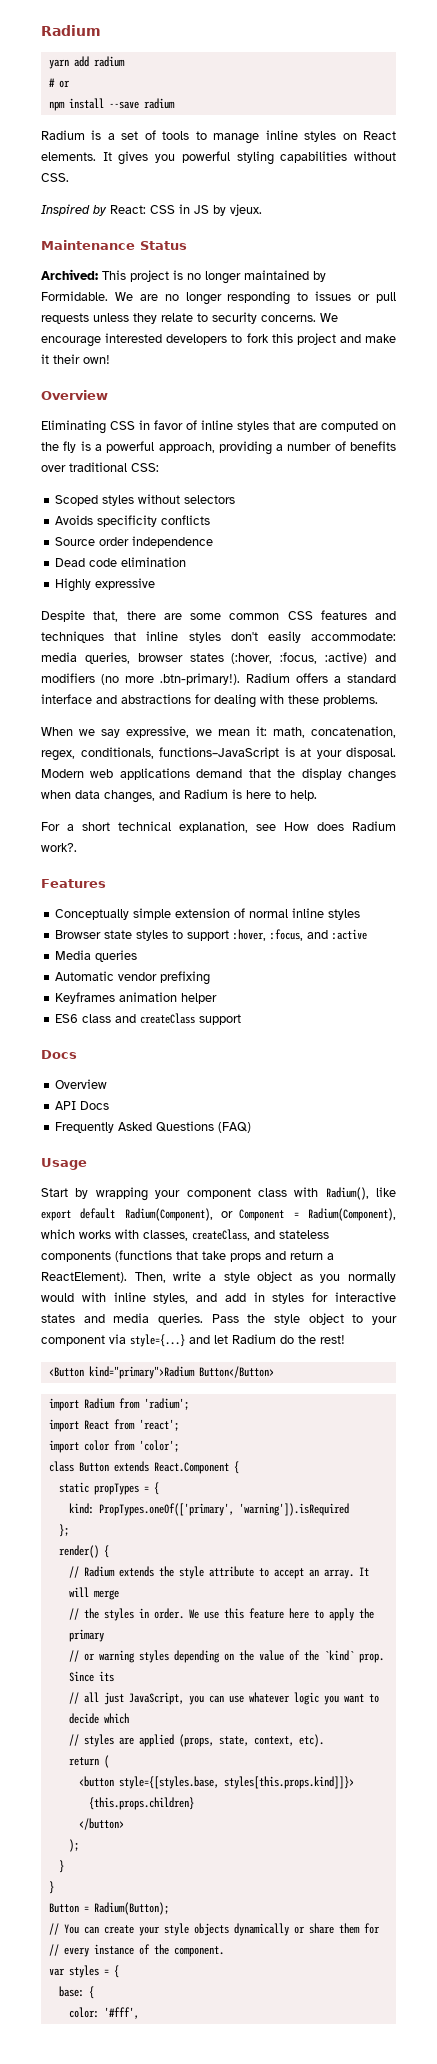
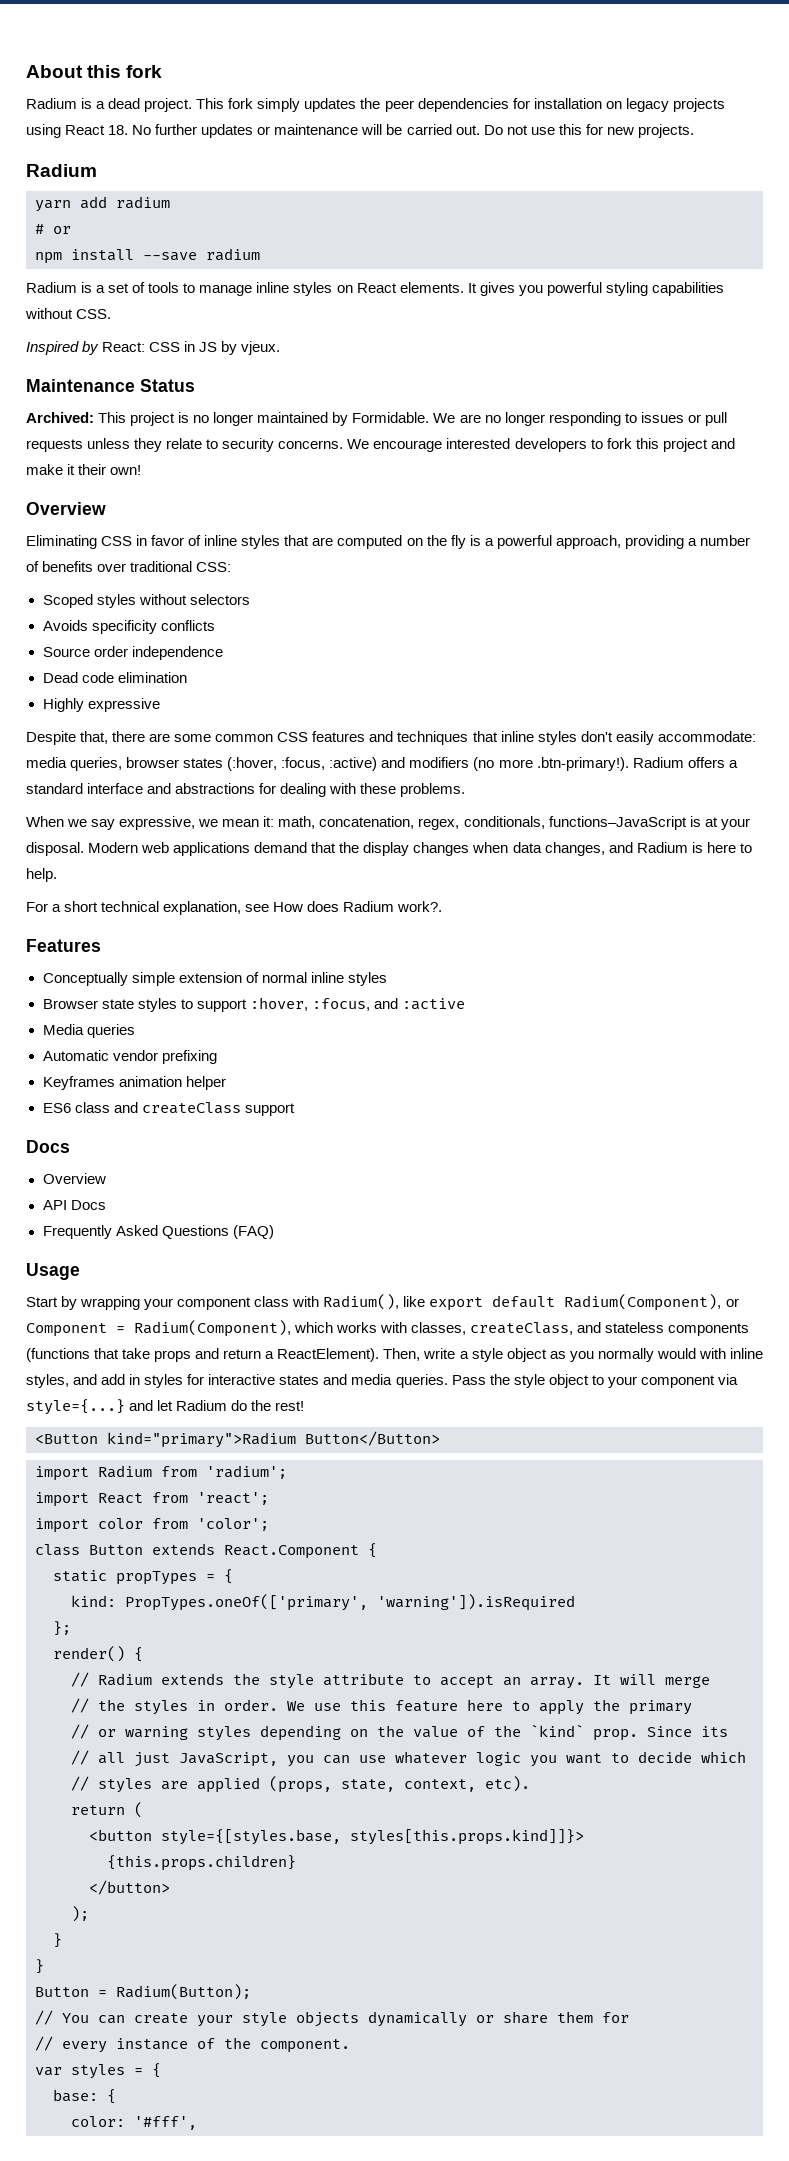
(41, 30) none -> [26,65,163,78] [26,98,725,112] [26,124,694,138] About this fork // Radium is a dead project. This fork simply updates the peer dependencies for installation on legacy projects using React 18. No further updates or maintenance will be carried out. Do not use this for new projects. //

